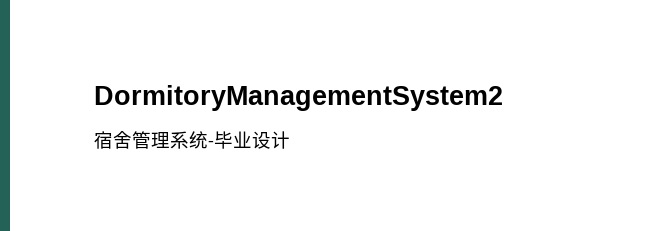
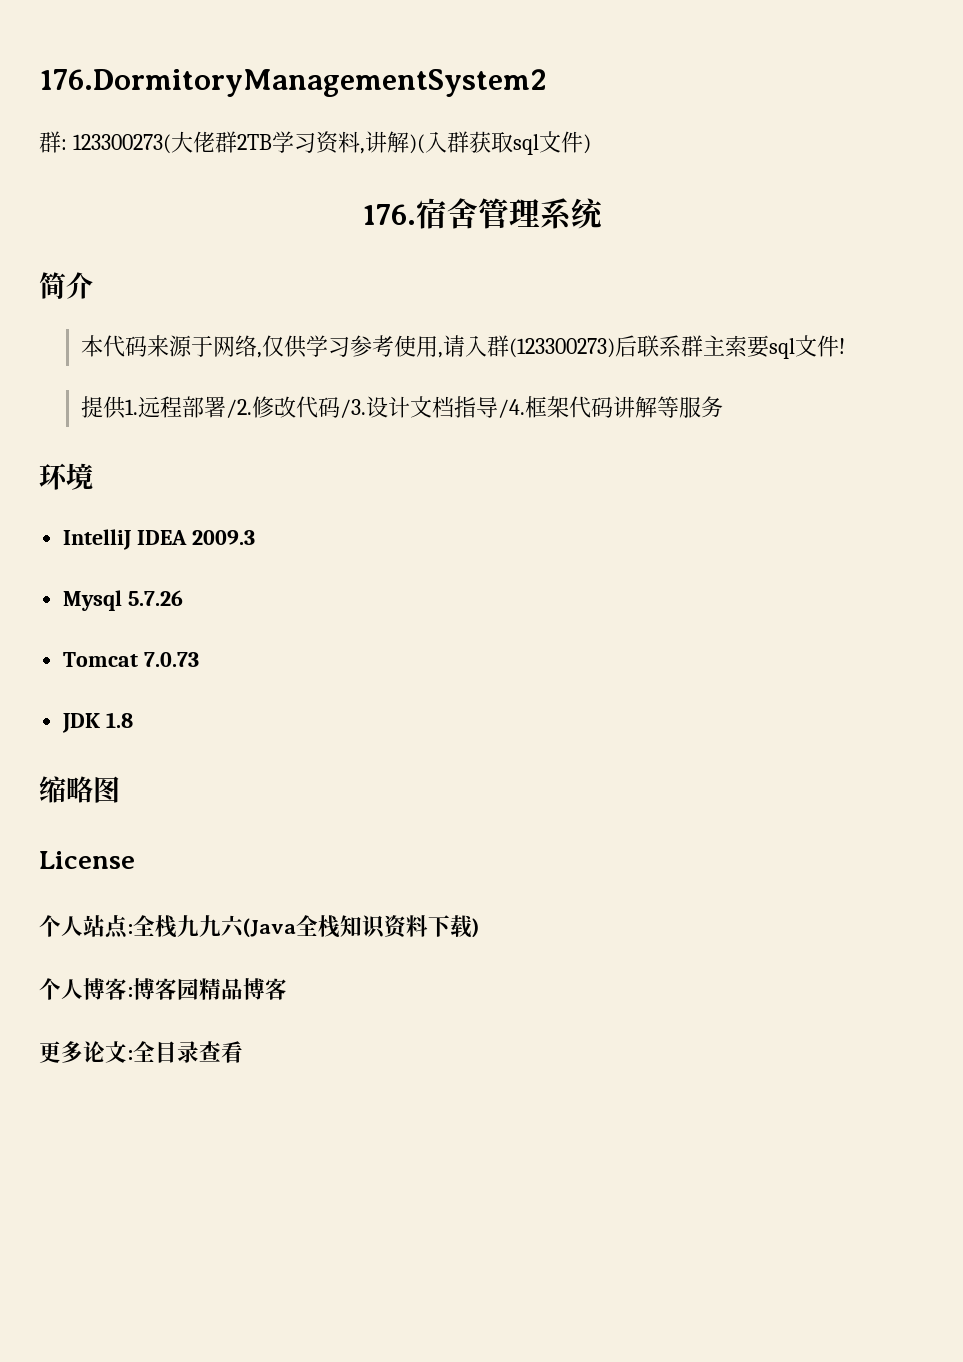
[94,85,503,111] [94,131,290,149] DormitoryManagementSystem2 // 宿舍管理系统-毕业设计 -> [39,69,547,97] [39,131,591,155] [361,198,603,230] [39,272,93,299] [81,335,846,359] [81,396,724,419] [39,463,93,490] [63,529,256,550] [63,590,184,611] [63,652,200,667] [62,712,134,733] [39,776,120,803] [39,851,135,869] [39,915,479,939] [39,978,287,1000] [39,1041,243,1063] 176.DormitoryManagementSystem2 // 群: 123300273(大佬群2TB学习资料,讲解)(入群获取sql文件) // 176.宿舍管理系统 // 简介 // 本代码来源于网络,仅供学习参考使用,请入群(123300273)后联系群主索要sql文件! // 提供1.远程部署/2.修改代码/3.设计文档指导/4.框架代码讲解等服务 // 环境 // IntelliJ IDEA 2009.3 // Mysql 5.7.26 // Tomcat 7.0.73 // JDK 1.8 // 缩略图 // License // 个人站点:全栈九九六(Java全栈知识资料下载) // 个人博客:博客园精品博客 // 更多论文:全目录查看

